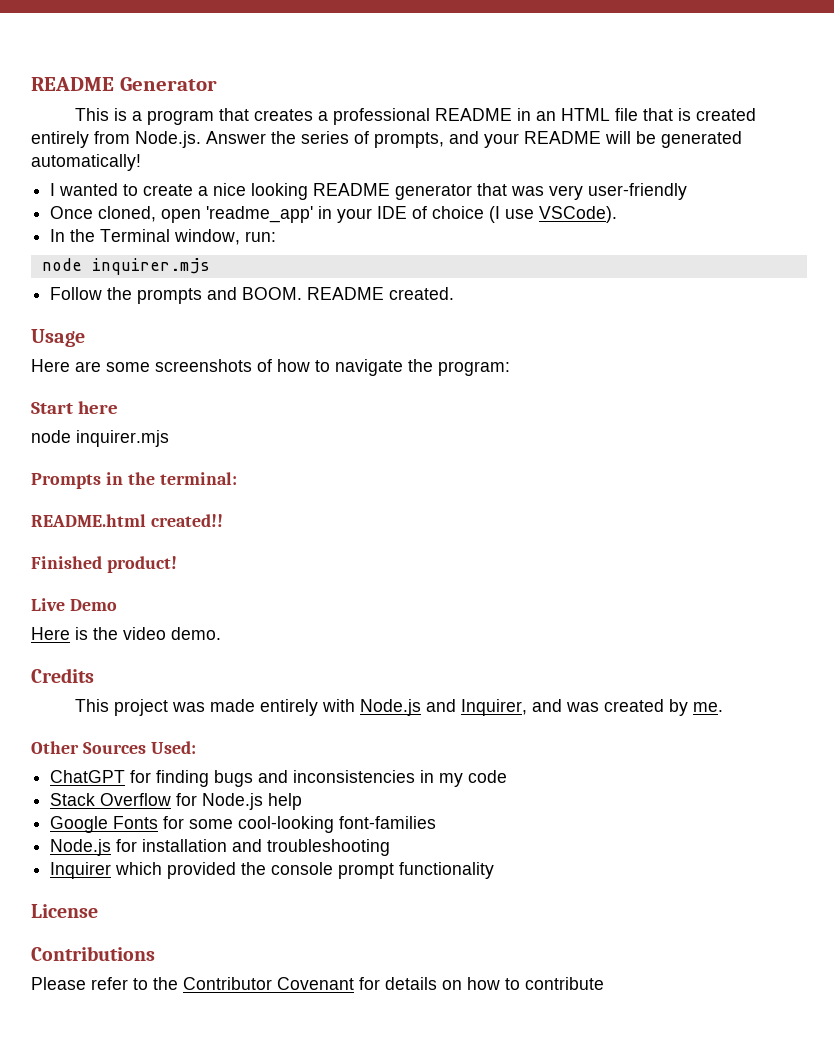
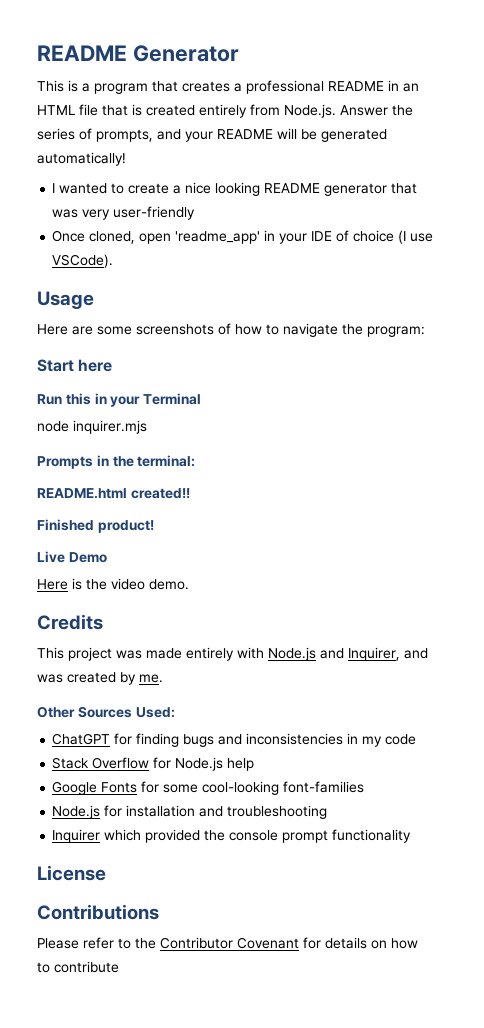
[50,229,277,245] [41,258,210,275] [50,287,455,304] // In the Terminal window, run: // node inquirer.mjs // Follow the prompts and BOOM. README created. -> (114, 261) none
(118, 407) none -> [37,393,202,407] // Run this in your Terminal

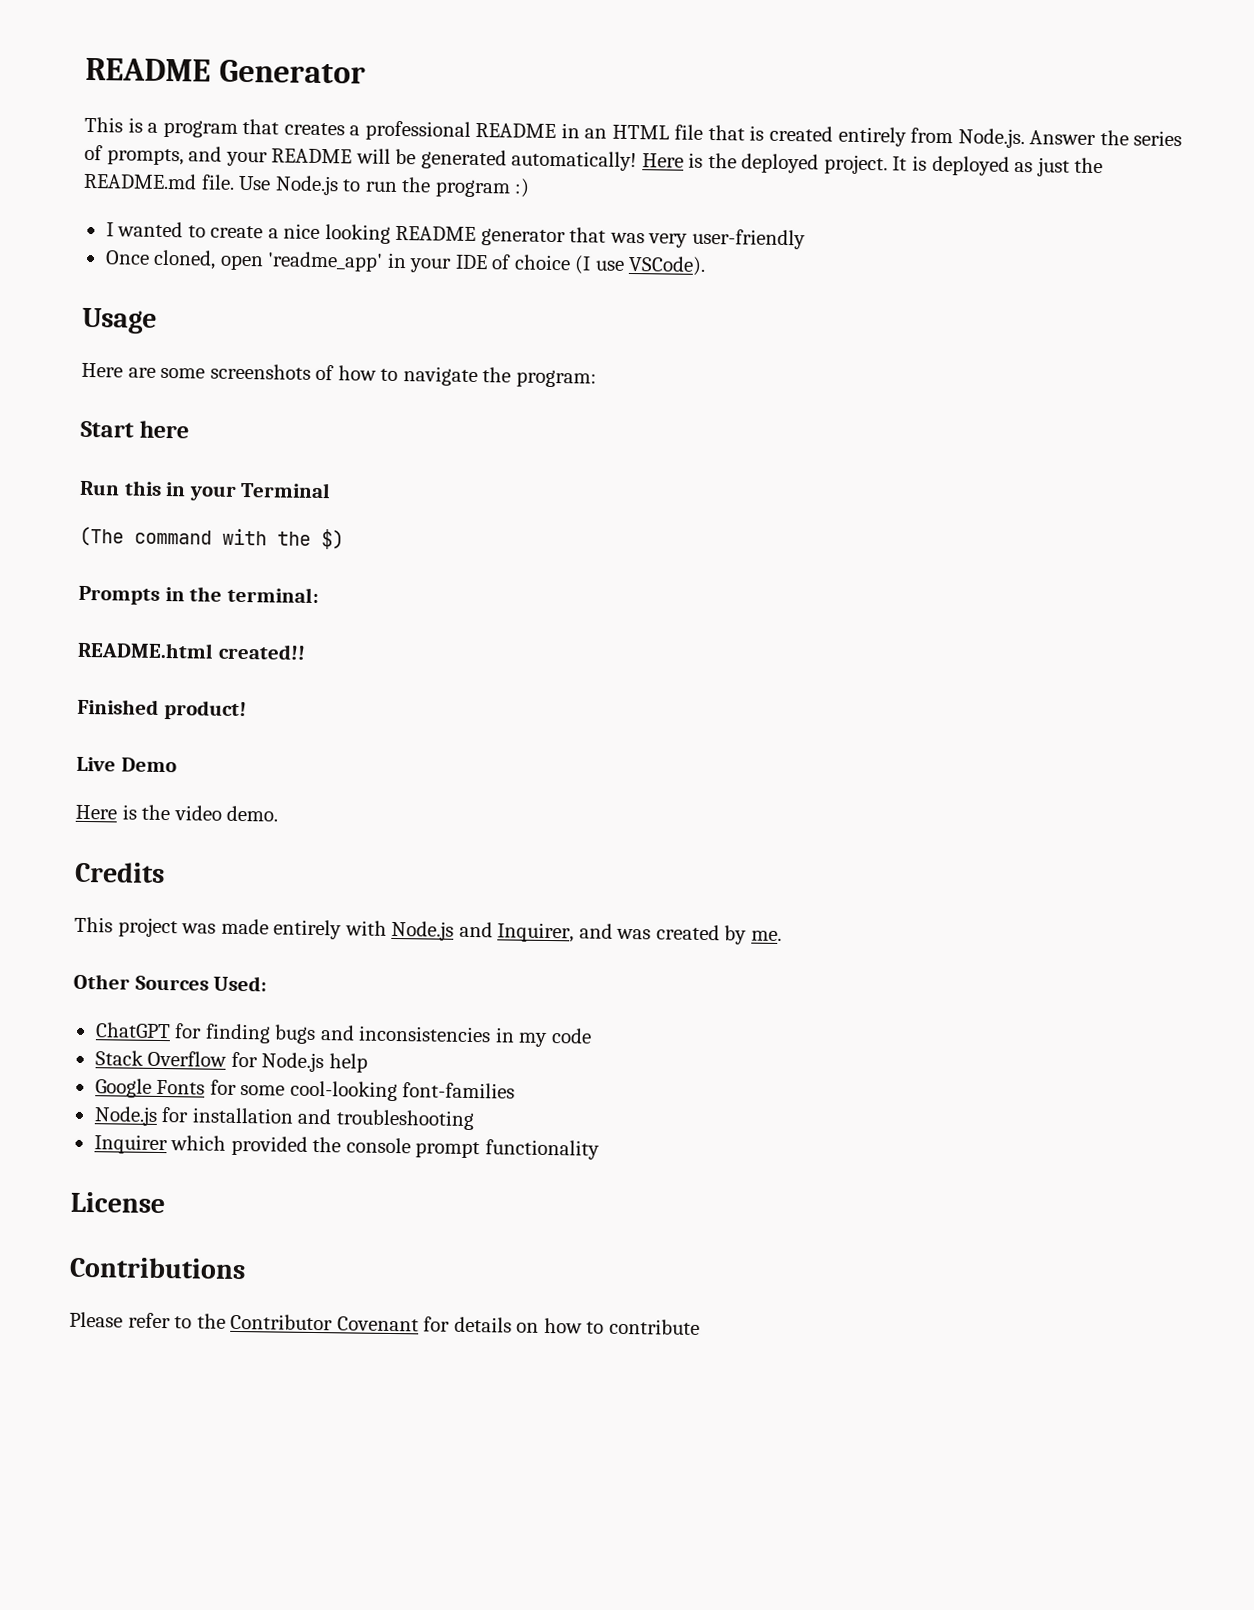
(126, 159) none -> [641,152,1104,177] [83,172,531,198] Here is the deployed project. It is deployed as just the README.md file. Use Node.js to run the program :)
[37,420,147,434] node inquirer.mjs -> [79,526,344,550] (The command with the $)

